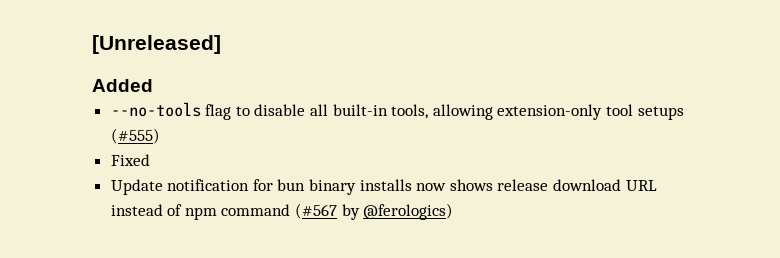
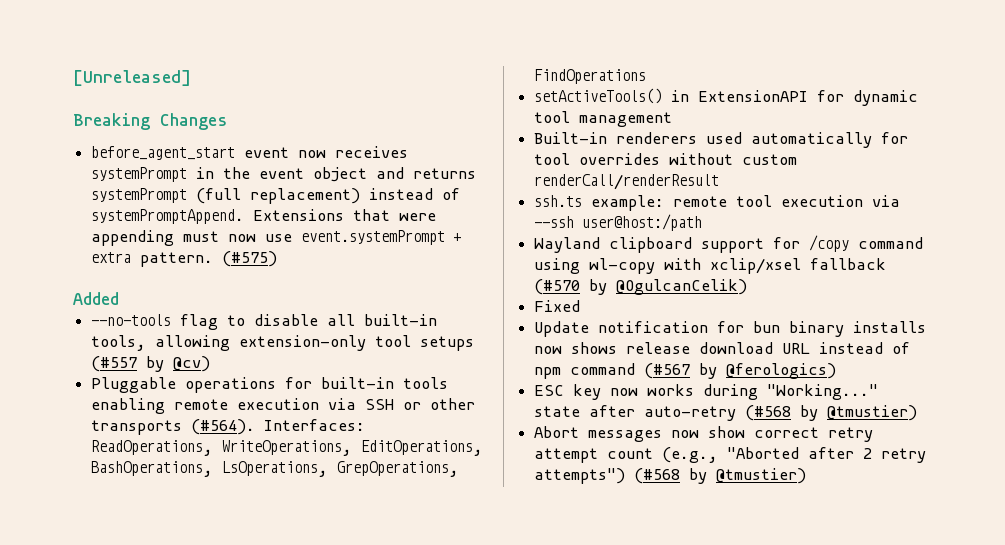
(221, 44) none -> [73,113,227,130] [91,146,409,160] [91,167,477,182] [91,188,461,204] [91,209,437,224] [91,230,462,246] [91,251,278,267] // Breaking Changes // before_agent_start event now receives systemPrompt in the event object and returns systemPrompt (full replacement) instead of systemPromptAppend. Extensions that were appending must now use event.systemPrompt + extra pattern. (#575)
[110,128,160,144] (#555) -> [91,356,211,372] [91,377,449,393] [91,398,476,414] [91,419,366,435] [91,440,484,456] [91,461,460,477] [534,69,647,84] [534,88,919,106] [534,111,673,127] [534,132,909,148] [534,153,798,165] [534,174,720,190] [534,195,901,211] [534,214,703,231] [534,235,924,253] [534,258,887,274] [534,279,748,295] (#557 by @cv) // Pluggable operations for built-in tools enabling remote execution via SSH or other transports (#564). Interfaces: ReadOperations, WriteOperations, EditOperations, BashOperations, LsOperations, GrepOperations, FindOperations // setActiveTools() in ExtensionAPI for dynamic tool management // Built-in renderers used automatically for tool overrides without custom renderCall/renderResult // ssh.ts example: remote tool execution via --ssh user@host:/path // Wayland clipboard support for /copy command using wl-copy with xclip/xsel fallback (#570 by @OgulcanCelik)
(454, 211) none -> [534,384,879,400] [534,405,918,421] [534,426,874,442] [534,447,927,463] [534,468,807,484] // ESC key now works during "Working..." state after auto-retry (#568 by @tmustier) // Abort messages now show correct retry attempt count (e.g., "Aborted after 2 retry attempts") (#568 by @tmustier)

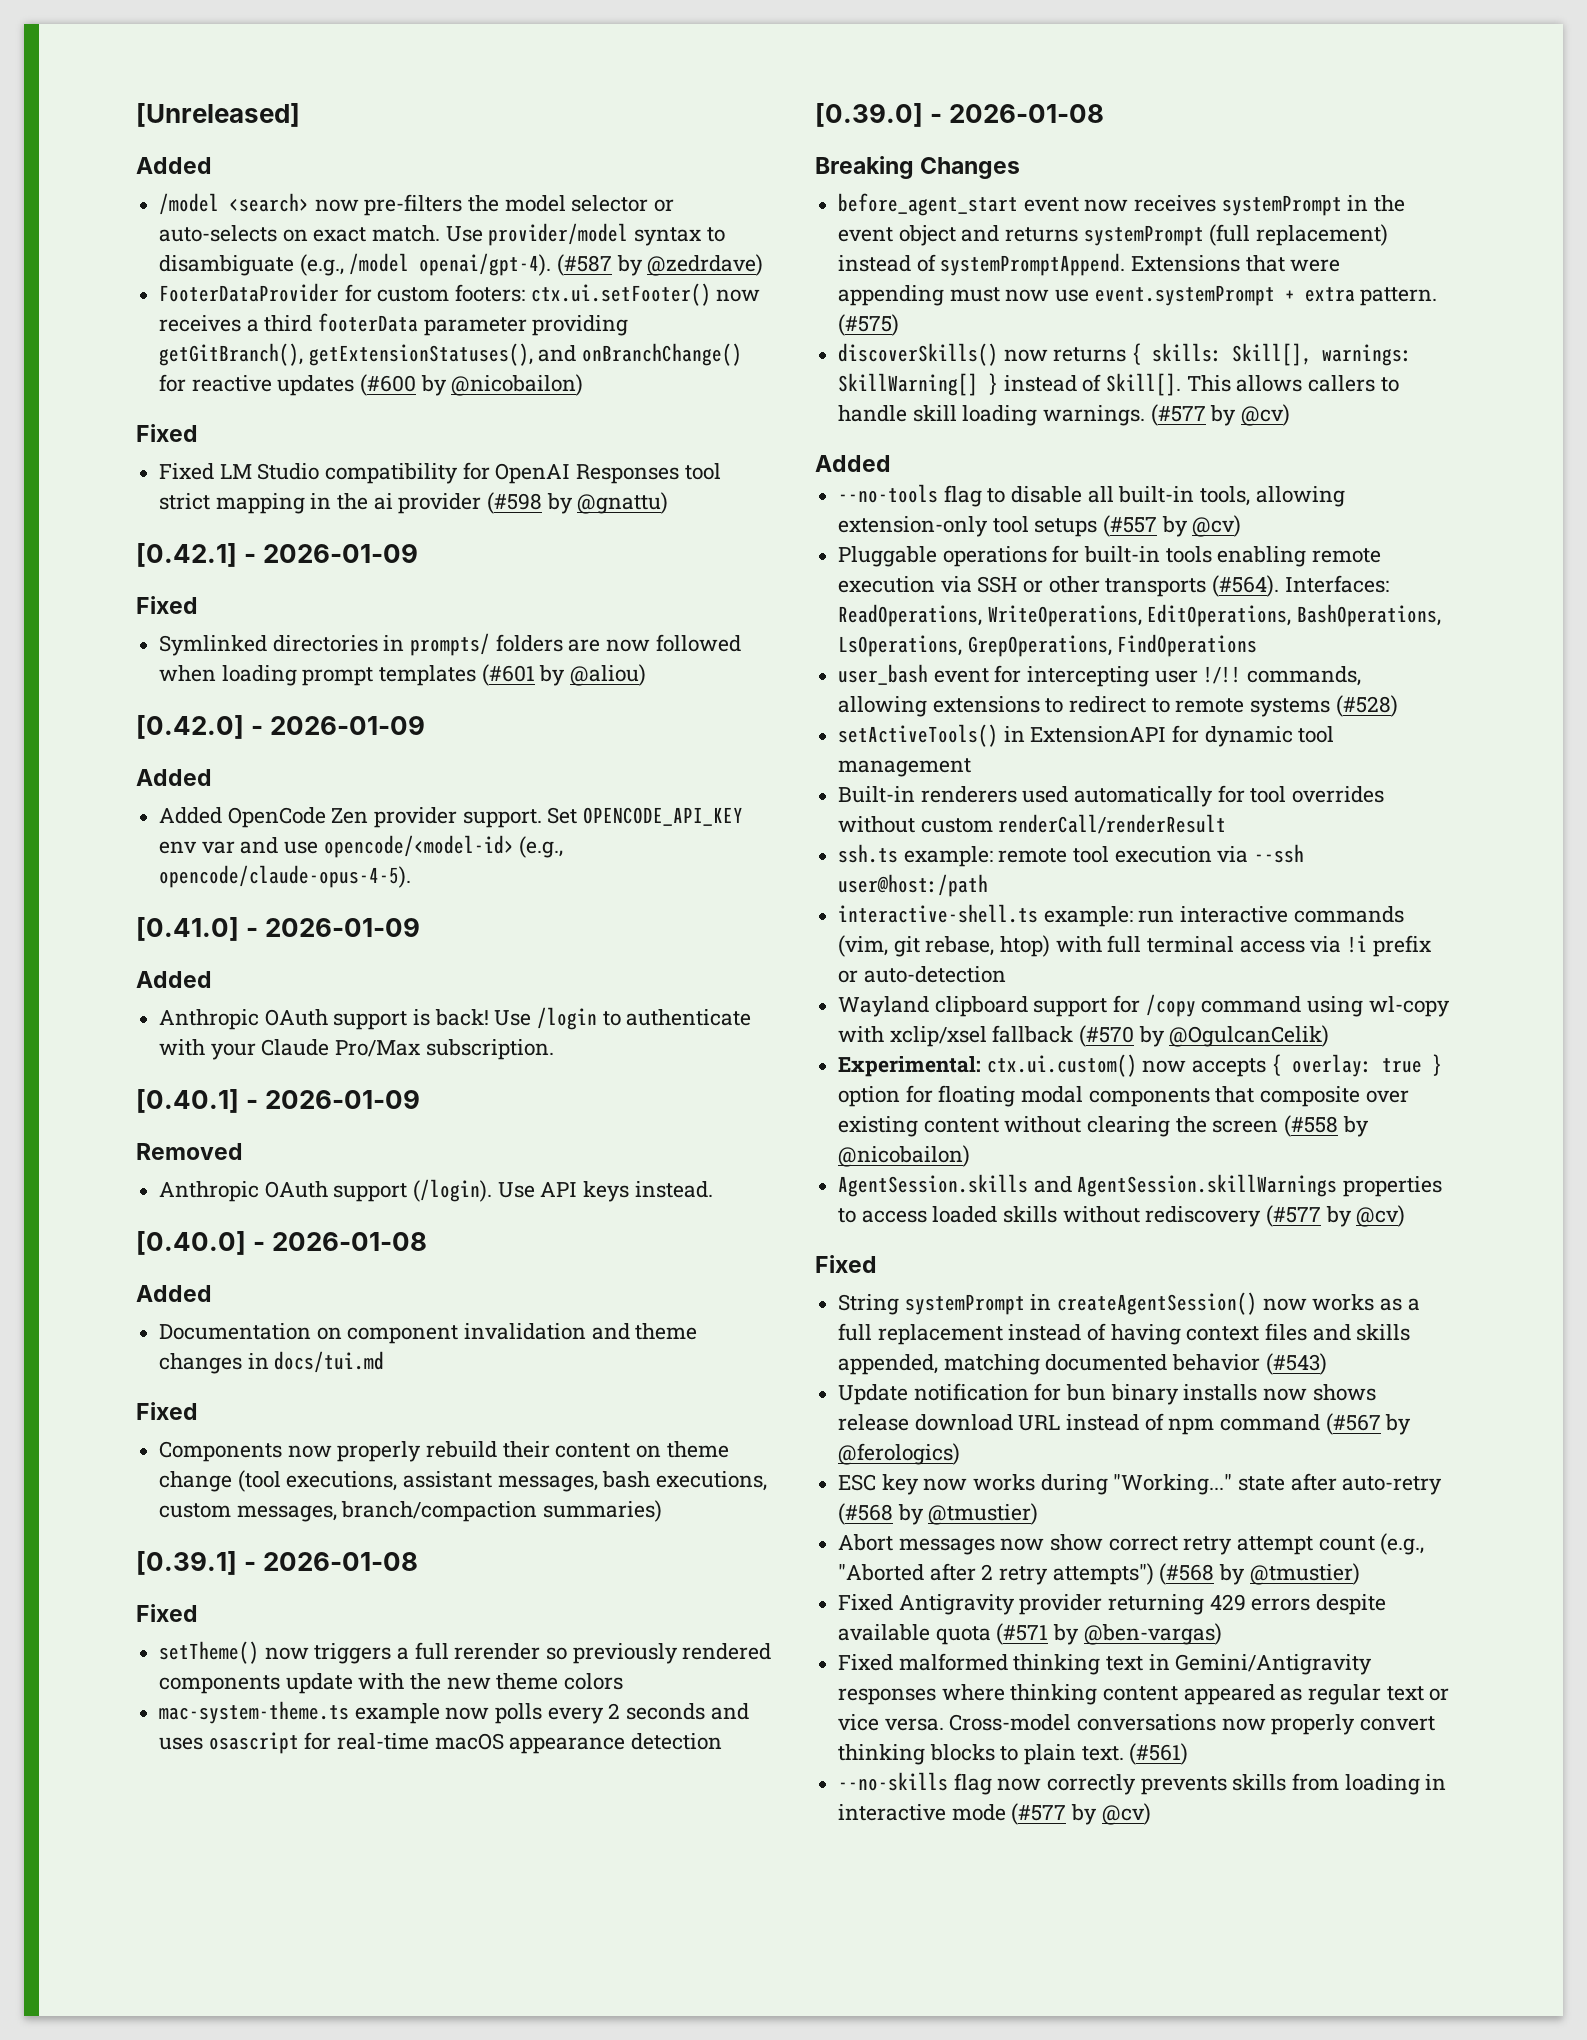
(191, 78) none -> [136,157,212,174] [159,193,675,216] [159,223,725,246] [159,253,764,276] [159,283,761,306] [159,313,629,336] [159,343,743,366] [159,374,584,396] [136,424,198,442] [159,462,721,484] [159,492,669,514] [136,543,419,567] [136,596,198,614] [159,633,741,656] [159,664,647,686] [136,715,426,739] [136,769,212,786] [159,807,744,828] [159,835,564,858] [159,865,412,888] [136,917,421,941] [136,971,212,988] [159,1007,752,1030] [159,1039,554,1060] [136,1089,421,1113] [136,1143,243,1160] [159,1179,713,1202] [136,1231,428,1255] [136,1285,212,1302] [159,1323,698,1344] [159,1351,385,1374] [136,1402,198,1420] [159,1441,729,1462] [159,1470,768,1492] [159,1500,663,1522] [136,1551,419,1575] [136,1604,198,1622] [159,1641,772,1664] [159,1673,624,1694] [159,1701,749,1724] [159,1732,723,1754] [815,103,1105,127] // Added // /model <search> now pre-filters the model selector or auto-selects on exact match. Use provider/model syntax to disambiguate (e.g., /model openai/gpt-4). (#587 by @zedrdave) // FooterDataProvider for custom footers: ctx.ui.setFooter() now receives a third footerData parameter providing getGitBranch(), getExtensionStatuses(), and onBranchChange() for reactive updates (#600 by @nicobailon) // Fixed // Fixed LM Studio compatibility for OpenAI Responses tool strict mapping in the ai provider (#598 by @gnattu) // [0.42.1] - 2026-01-09 // Fixed // Symlinked directories in prompts/ folders are now followed when loading prompt templates (#601 by @aliou) // [0.42.0] - 2026-01-09 // Added // Added OpenCode Zen provider support. Set OPENCODE_API_KEY env var and use opencode/<model-id> (e.g., opencode/claude-opus-4-5). // [0.41.0] - 2026-01-09 // Added // Anthropic OAuth support is back! Use /login to authenticate with your Claude Pro/Max subscription. // [0.40.1] - 2026-01-09 // Removed // Anthropic OAuth support (/login). Use API keys instead. // [0.40.0] - 2026-01-08 // Added // Documentation on component invalidation and theme changes in docs/tui.md // Fixed // Components now properly rebuild their content on theme change (tool executions, assistant messages, bash executions, custom messages, branch/compaction summaries) // [0.39.1] - 2026-01-08 // Fixed // setTheme() now triggers a full rerender so previously rendered components update with the new theme colors // mac-system-theme.ts example now polls every 2 seconds and uses osascript for real-time macOS appearance detection // [0.39.0] - 2026-01-08
(278, 259) none -> [838,343,1413,366] [838,373,1399,396] [838,404,1291,426] // discoverSkills() now returns { skills: Skill[], warnings: SkillWarning[] } instead of Skill[]. This allows callers to handle skill loading warnings. (#577 by @cv)
(647, 76) none -> [838,664,1362,687] [838,695,1398,717] // user_bash event for intercepting user !/!! commands, allowing extensions to redirect to remote systems (#528)
(703, 222) none -> [838,904,1404,927] [838,935,1431,957] [838,966,1006,983] // interactive-shell.ts example: run interactive commands (vim, git rebase, htop) with full terminal access via !i prefix or auto-detection
[534,300,581,312] Fixed -> [838,1054,1442,1077] [838,1085,1409,1107] [838,1115,1369,1137] [838,1145,971,1167] [838,1174,1443,1197] [838,1205,1406,1227] [815,1255,877,1273] [838,1292,1420,1315] [838,1323,1411,1345] [838,1353,1327,1375] Experimental: ctx.ui.custom() now accepts { overlay: true } option for floating modal components that composite over existing content without clearing the screen (#558 by @nicobailon) // AgentSession.skills and AgentSession.skillWarnings properties to access loaded skills without rediscovery (#577 by @cv) // Fixed // String systemPrompt in createAgentSession() now works as a full replacement instead of having context files and skills appended, matching documented behavior (#543)
(807, 476) none -> [838,1594,1387,1615] [838,1623,1222,1645] [838,1653,1373,1675] [838,1684,1450,1705] [838,1714,1436,1735] [838,1743,1189,1765] [838,1772,1447,1795] [838,1803,1151,1825] // Fixed Antigravity provider returning 429 errors despite available quota (#571 by @ben-vargas) // Fixed malformed thinking text in Gemini/Antigravity responses where thinking content appeared as regular text or vice versa. Cross-model conversations now properly convert thinking blocks to plain text. (#561) // --no-skills flag now correctly prevents skills from loading in interactive mode (#577 by @cv)

